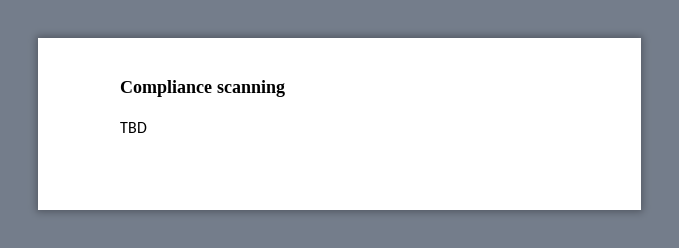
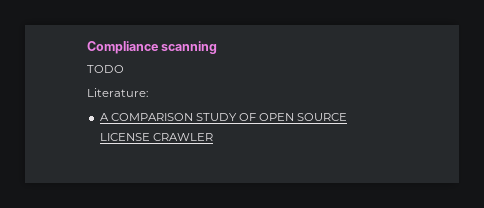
[120,122,147,133] TBD -> [87,65,124,73] [87,88,148,97] [99,113,348,121] [99,133,213,141] TODO // Literature: // A COMPARISON STUDY OF OPEN SOURCE LICENSE CRAWLER

